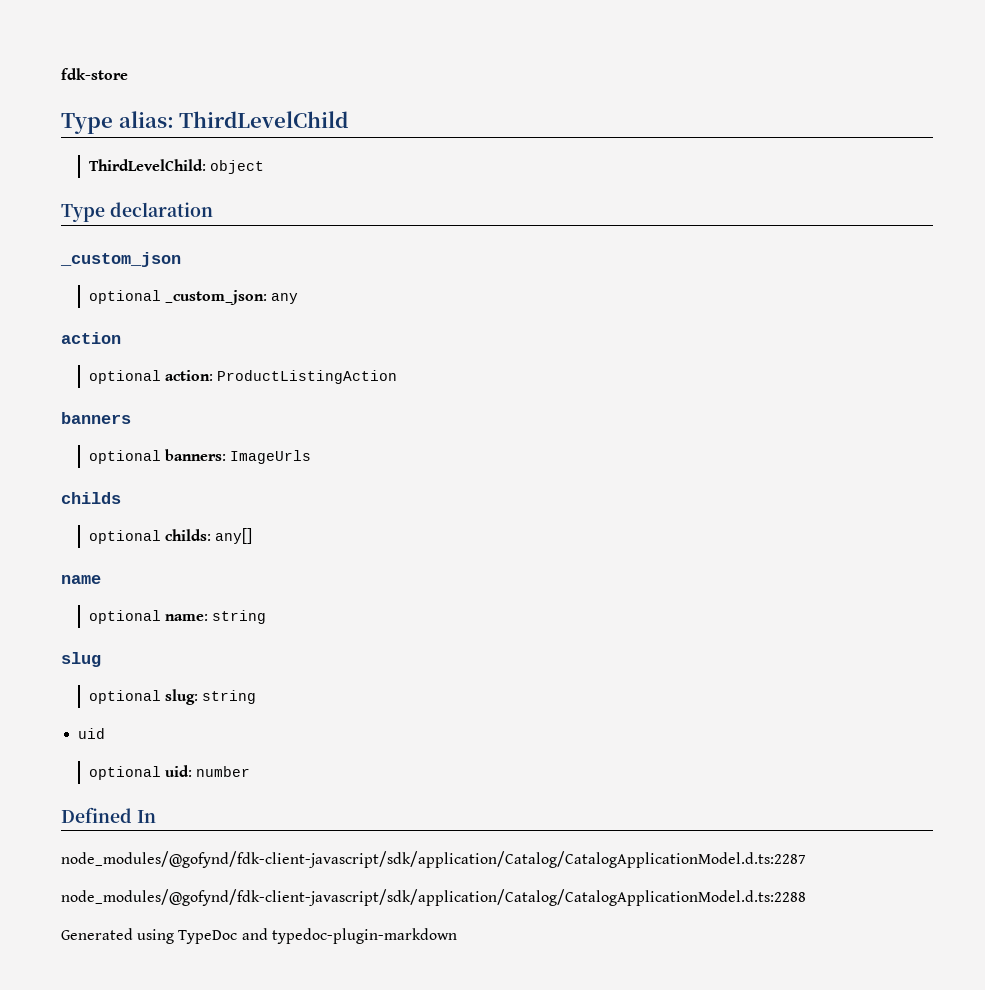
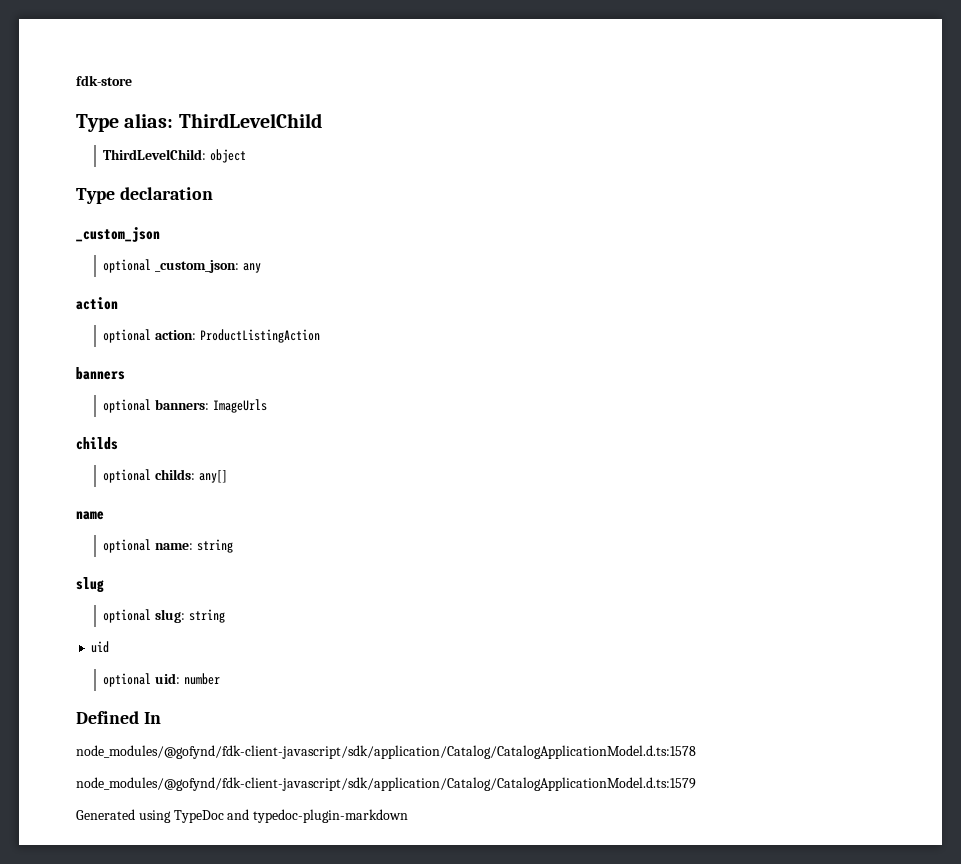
[61,851,806,868] [61,889,806,906] node_modules/@gofynd/fdk-client-javascript/sdk/application/Catalog/CatalogApplicationModel.d.ts:2287 // node_modules/@gofynd/fdk-client-javascript/sdk/application/Catalog/CatalogApplicationModel.d.ts:2288 -> [76,745,696,759] [76,777,696,791] node_modules/@gofynd/fdk-client-javascript/sdk/application/Catalog/CatalogApplicationModel.d.ts:1578 // node_modules/@gofynd/fdk-client-javascript/sdk/application/Catalog/CatalogApplicationModel.d.ts:1579

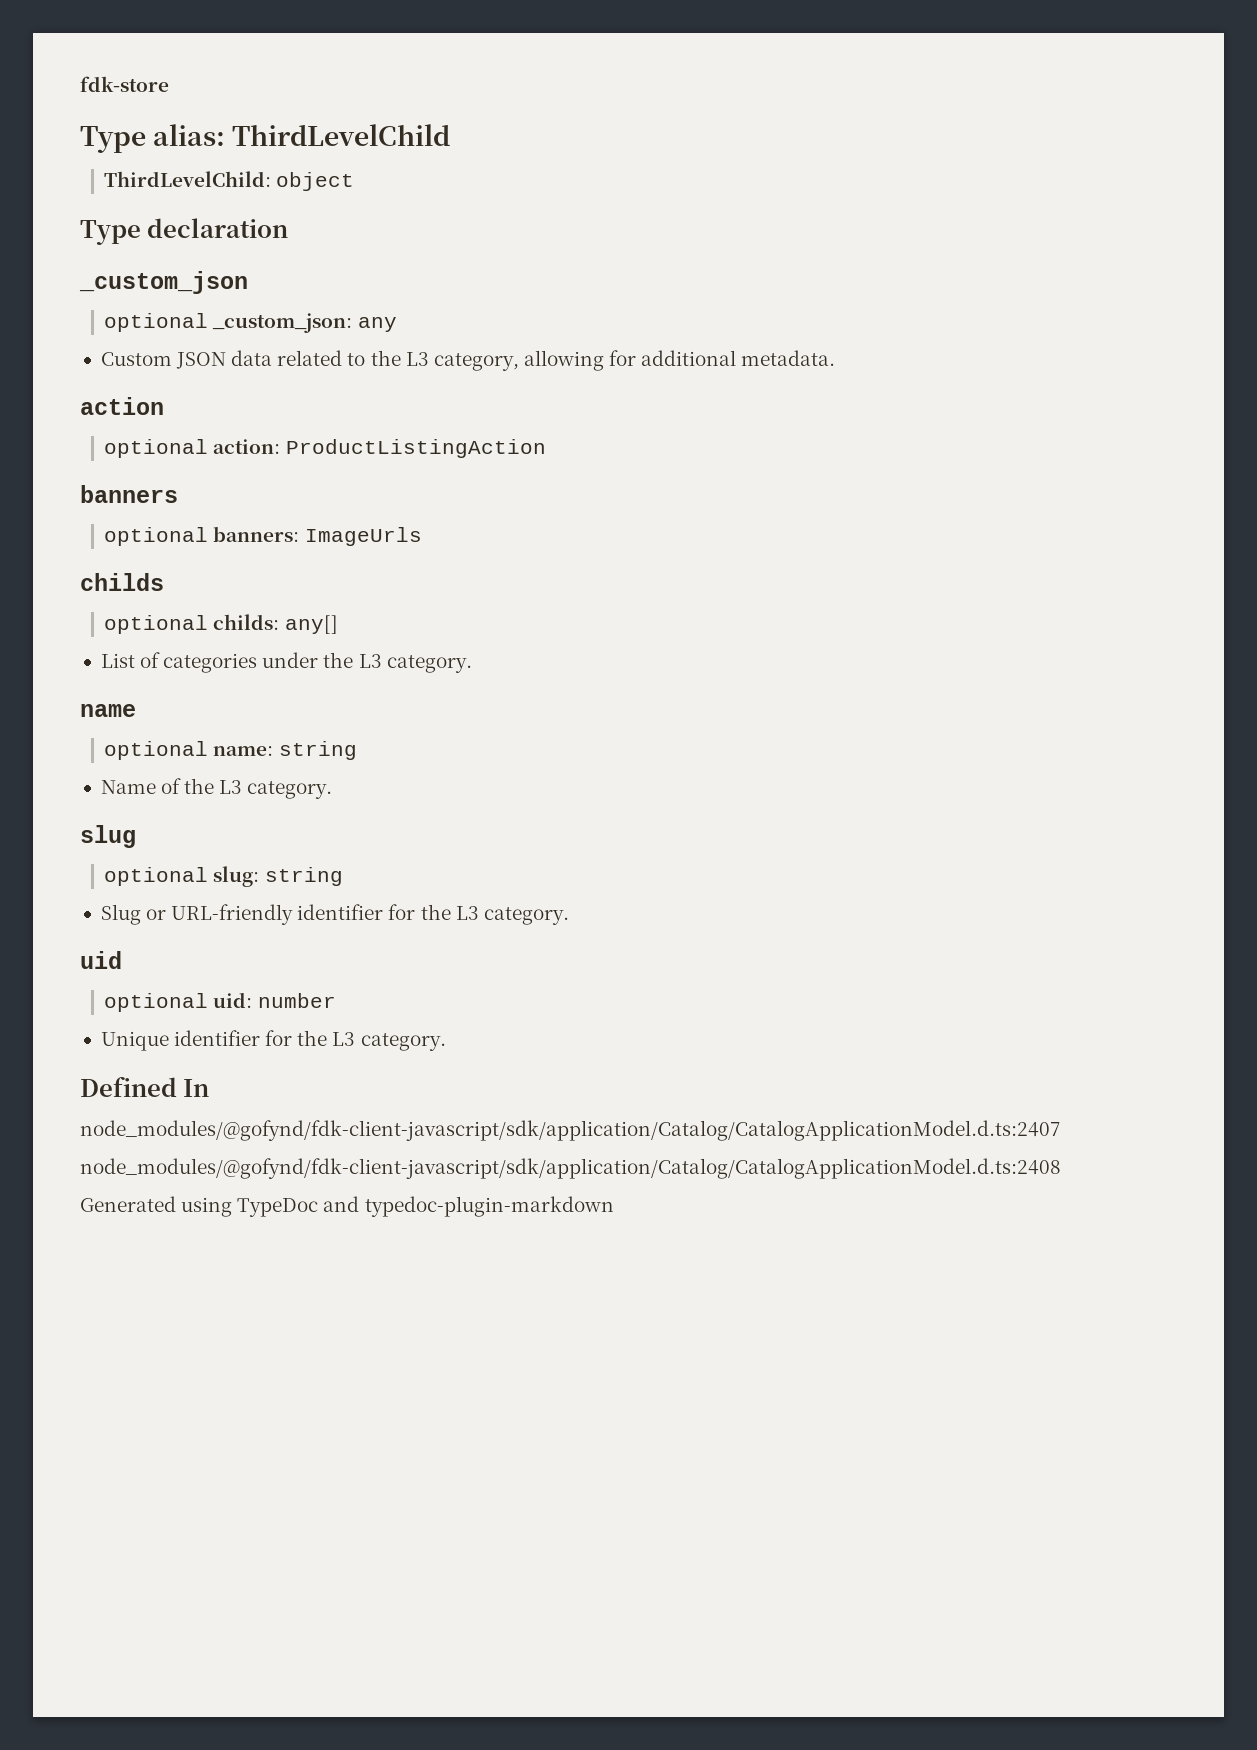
(261, 268) none -> [100,350,836,371] // Custom JSON data related to the L3 category, allowing for additional metadata.
(227, 476) none -> [100,652,472,673] // List of categories under the L3 category.
(233, 546) none -> [100,778,333,799] // Name of the L3 category.
[91,641,110,653] [103,673,220,687] uid // optional uid: number -> [100,904,569,925] [80,951,122,969] [104,992,336,1012] [100,1030,446,1051] Slug or URL-friendly identifier for the L3 category. // uid // optional uid: number // Unique identifier for the L3 category.
[76,745,696,759] [76,777,696,791] node_modules/@gofynd/fdk-client-javascript/sdk/application/Catalog/CatalogApplicationModel.d.ts:1578 // node_modules/@gofynd/fdk-client-javascript/sdk/application/Catalog/CatalogApplicationModel.d.ts:1579 -> [80,1120,1060,1141] [80,1158,1061,1179] node_modules/@gofynd/fdk-client-javascript/sdk/application/Catalog/CatalogApplicationModel.d.ts:2407 // node_modules/@gofynd/fdk-client-javascript/sdk/application/Catalog/CatalogApplicationModel.d.ts:2408

